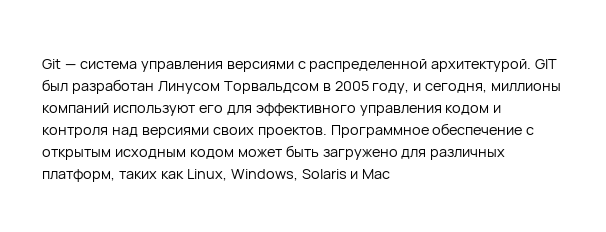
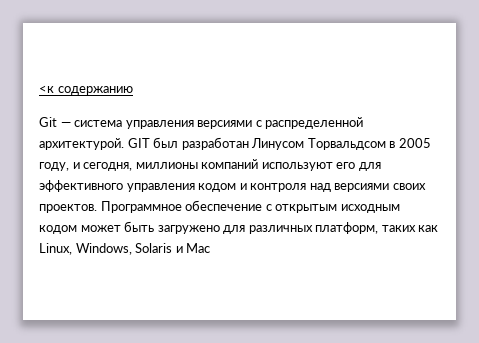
(42, 64) none -> [39,85,133,95] <к содержанию //

